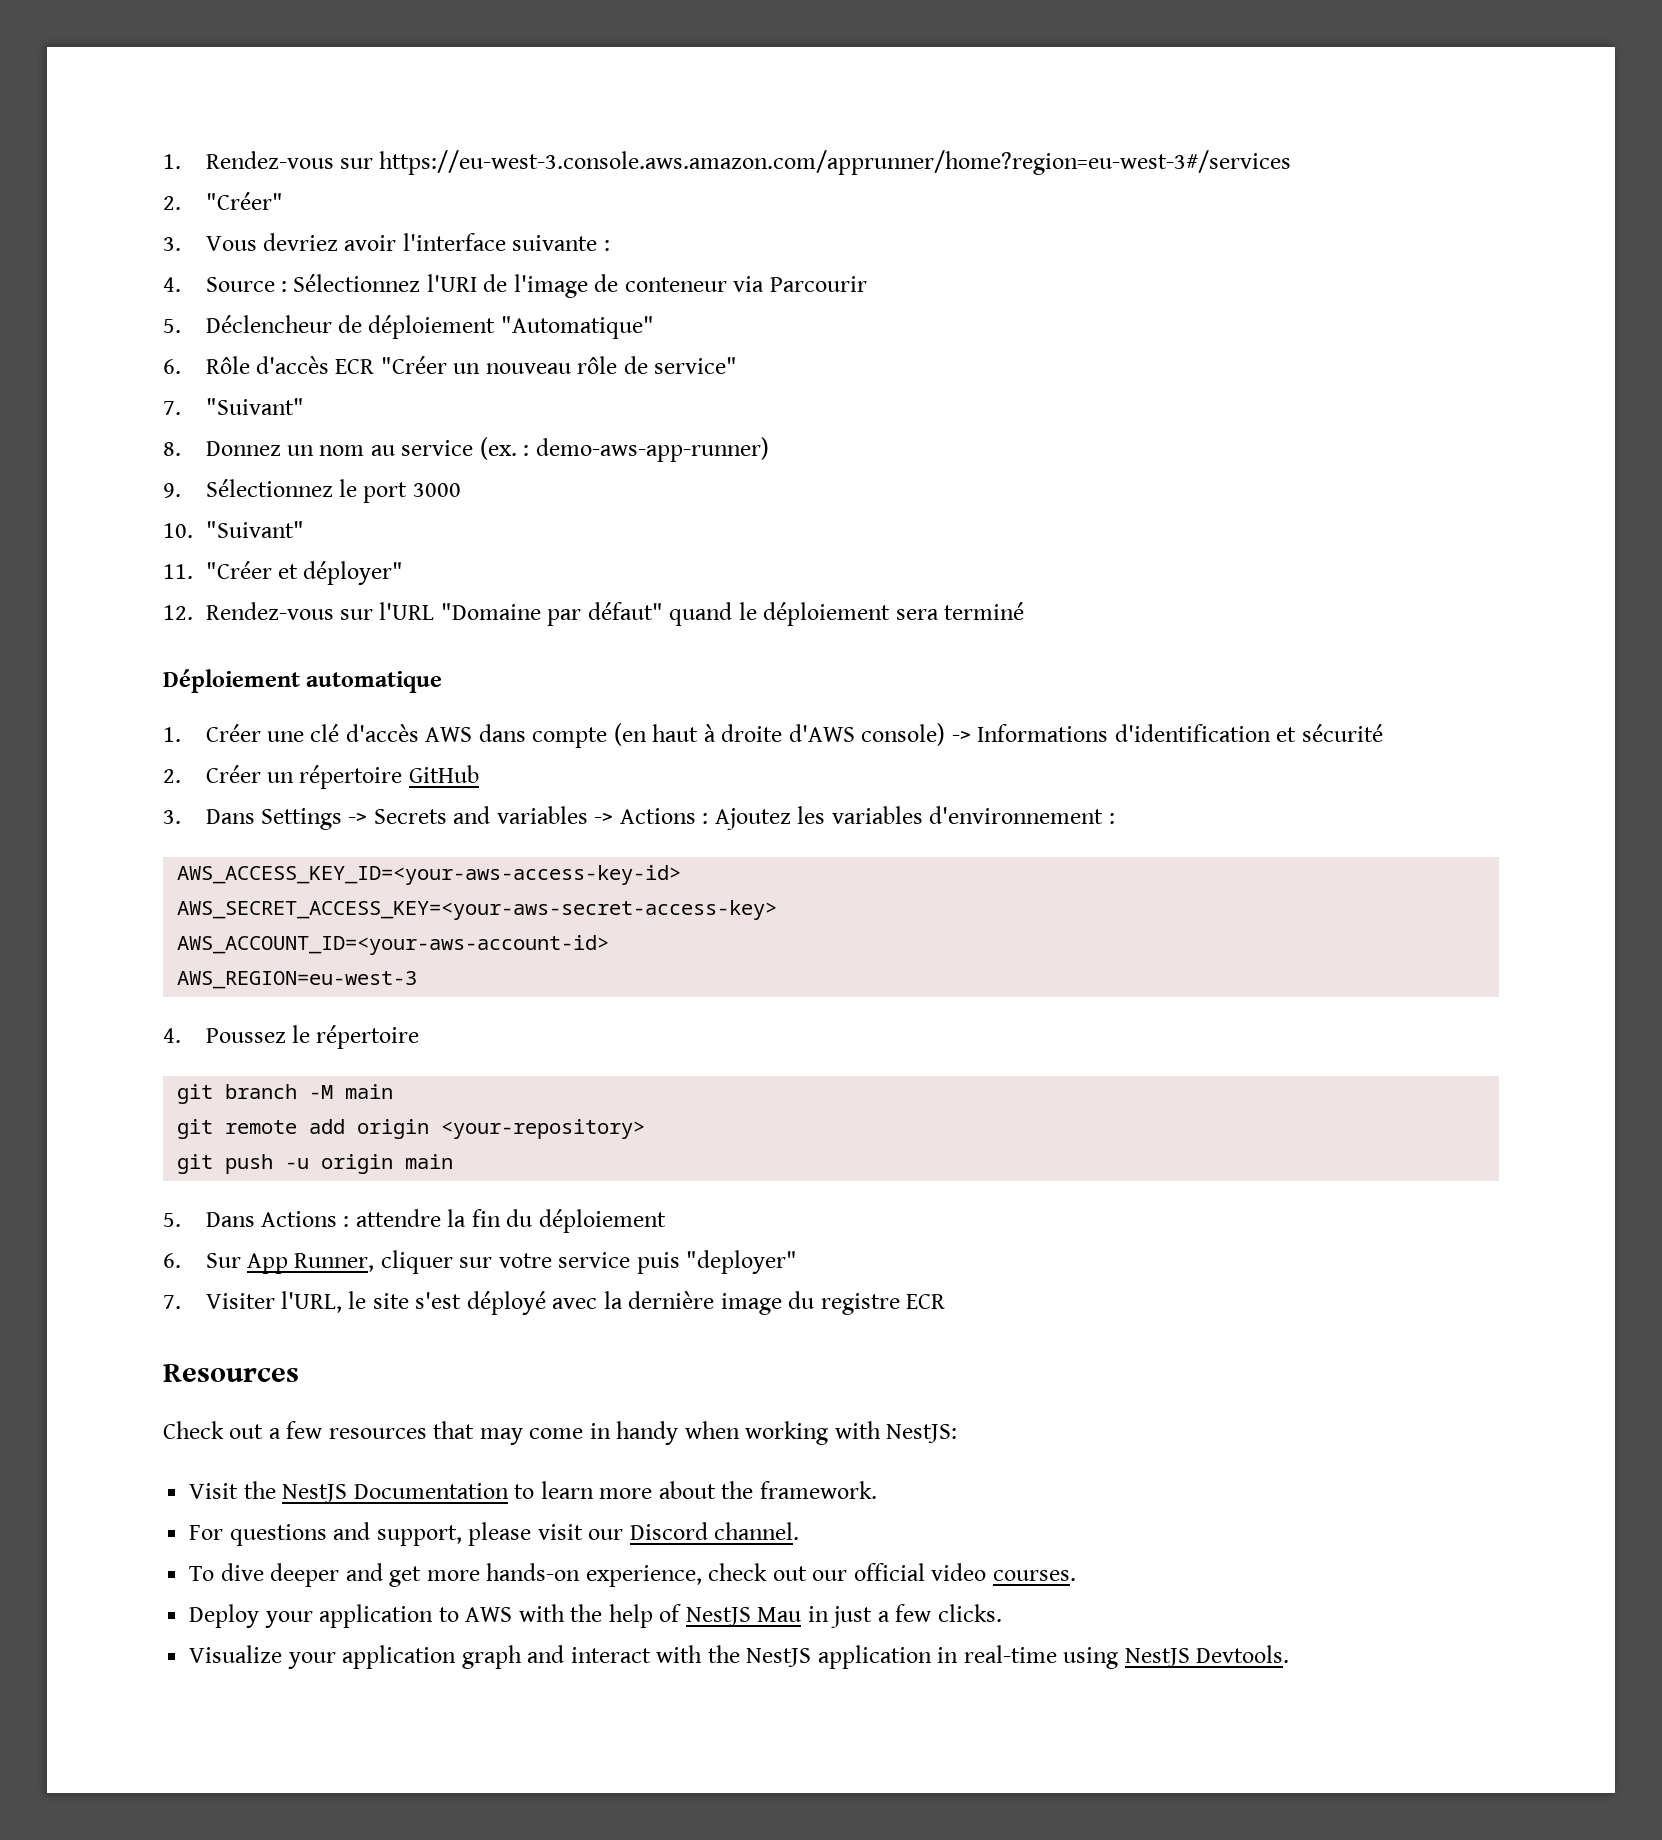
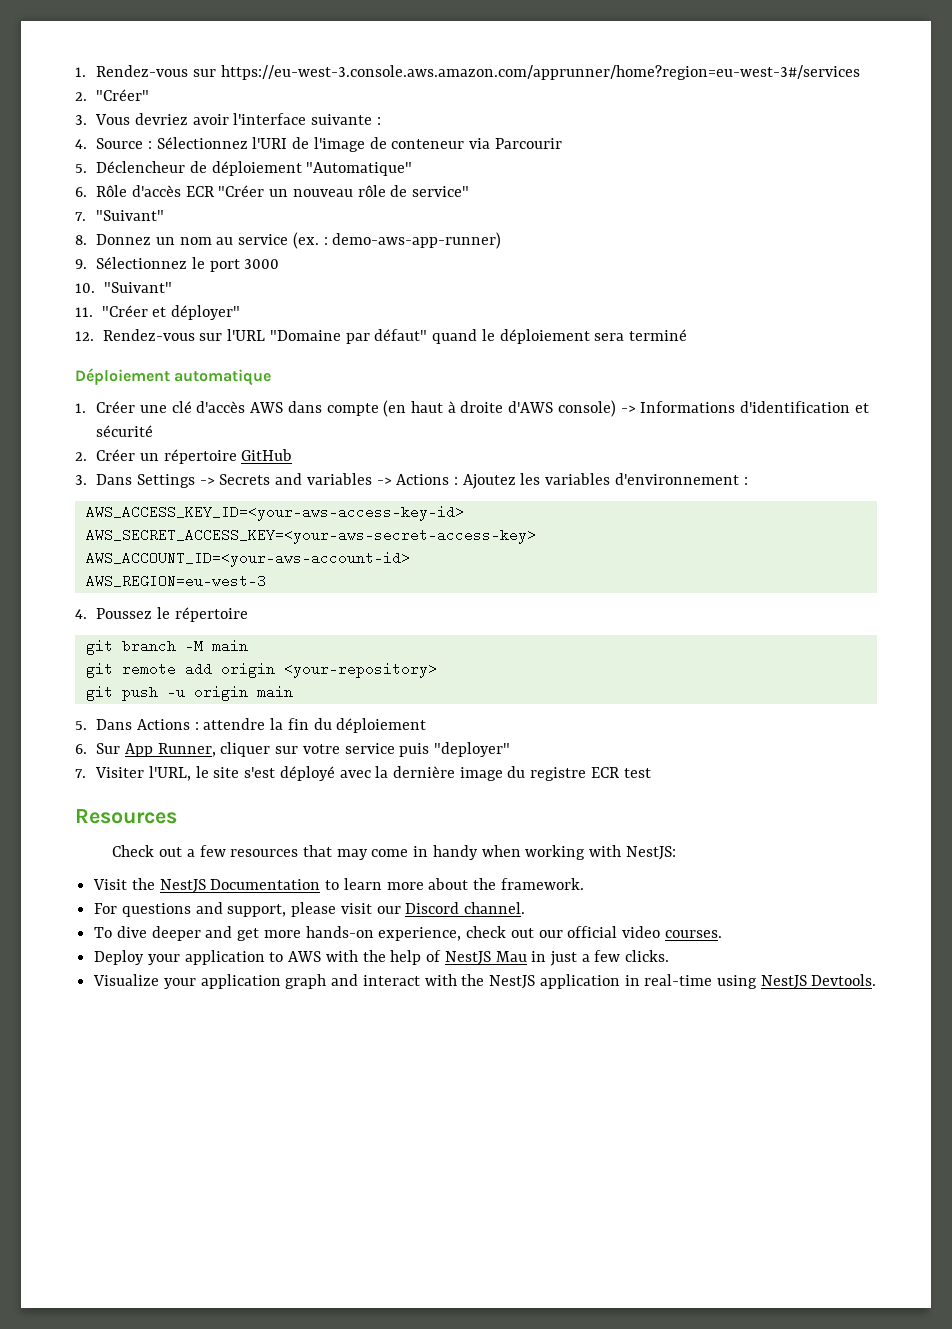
(946, 1301) none -> [623,768,651,778] test

